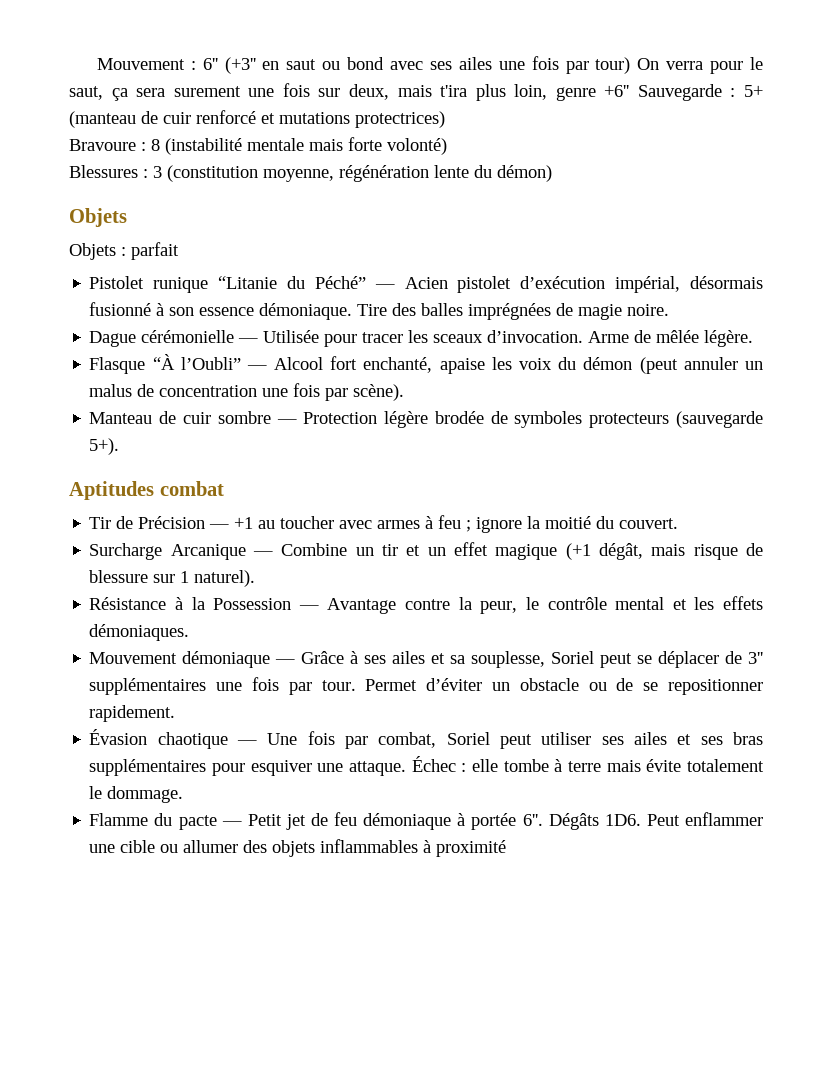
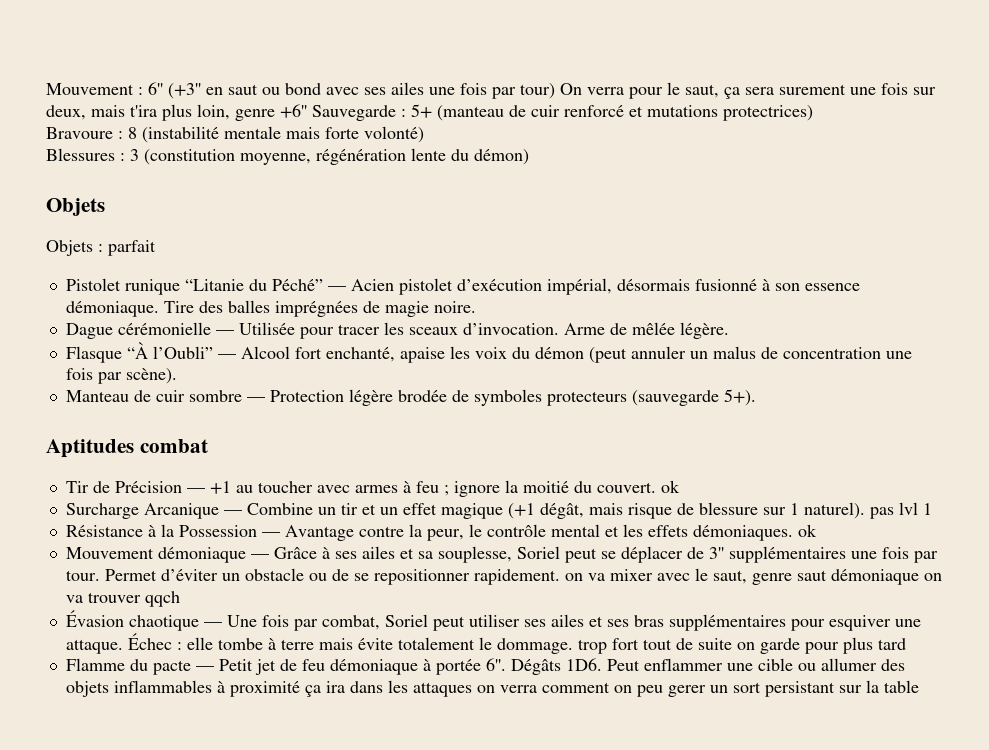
(679, 523) none -> [660,480,680,493] ok
(256, 578) none -> [869,502,932,519] pas lvl 1
(190, 632) none -> [797,524,817,537] ok
(176, 713) none -> [564,568,942,585] [65,591,180,607] on va mixer avec le saut, genre saut démoniaque on va trouver qqch
(184, 794) none -> [577,637,906,654] trop fort tout de suite on garde pour plus tard
(507, 848) none -> [304,680,919,697] ça ira dans les attaques on verra comment on peu gerer un sort persistant sur la table

